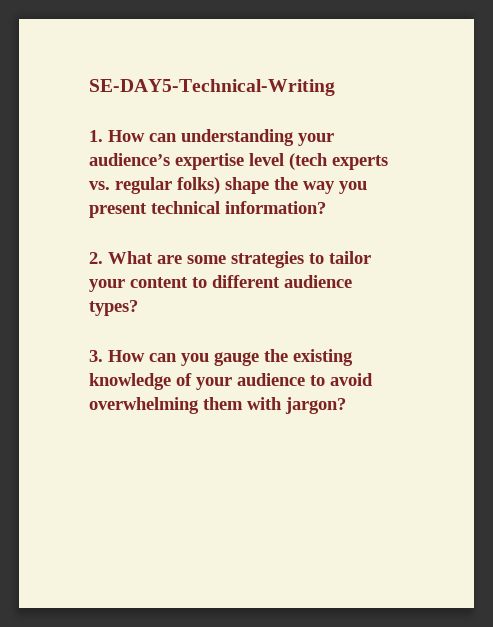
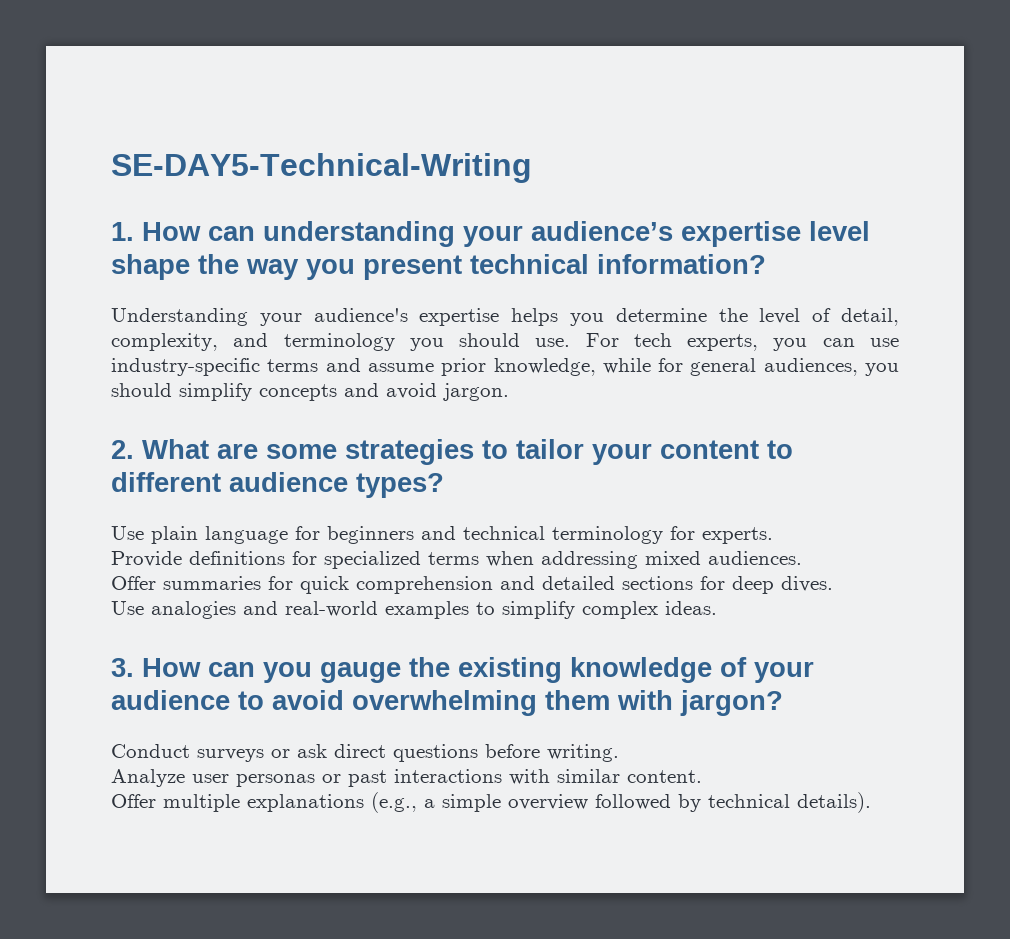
[289,153,388,170] [89,177,220,194] (tech experts vs. regular folks) -> (870, 231) none
(326, 207) none -> [111,308,899,326] [111,333,899,351] [111,358,899,376] [111,383,509,401] // Understanding your audience's expertise helps you determine the level of detail, complexity, and terminology you should use. For tech experts, you can use industry-specific terms and assume prior knowledge, while for general audiences, you should simplify concepts and avoid jargon.
(138, 308) none -> [111,526,773,544] [111,551,802,569] [111,576,833,594] [111,601,717,619] // Use plain language for beginners and technical terminology for experts. // Provide definitions for specialized terms when addressing mixed audiences. // Offer summaries for quick comprehension and detailed sections for deep dives. // Use analogies and real-world examples to simplify complex ideas.
(346, 405) none -> [111,744,619,762] [111,769,702,787] [111,792,871,813] // Conduct surveys or ask direct questions before writing. // Analyze user personas or past interactions with similar content. // Offer multiple explanations (e.g., a simple overview followed by technical details).

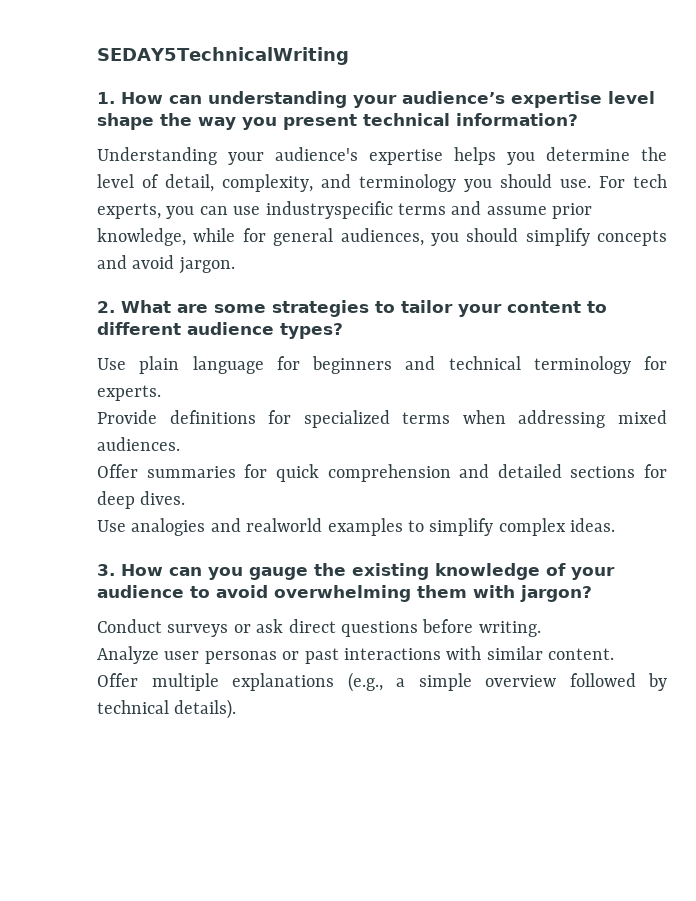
[111,153,532,183] SE-DAY5-Technical-Writing -> [97,47,349,65] SEDAY5TechnicalWriting
[111,358,260,376] industry-specific -> [265,201,393,219] industryspecific
[285,601,378,617] real-world -> [246,518,323,532] realworld

